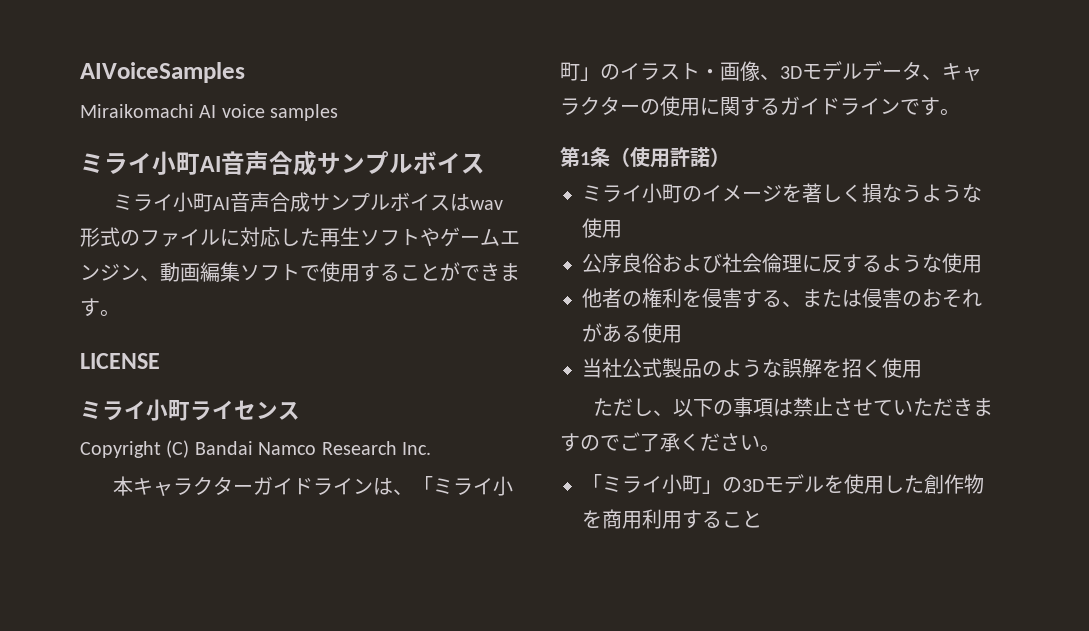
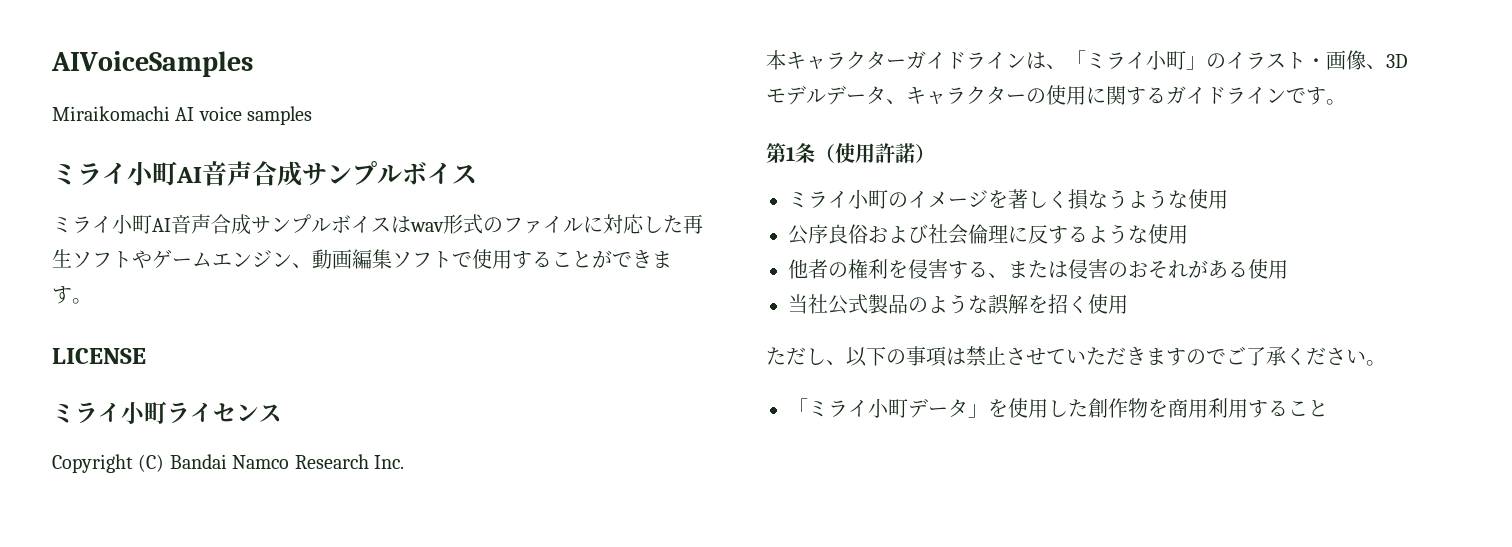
[702,474,824,494] 」の3Dモデル -> [908,398,988,418] データ」

